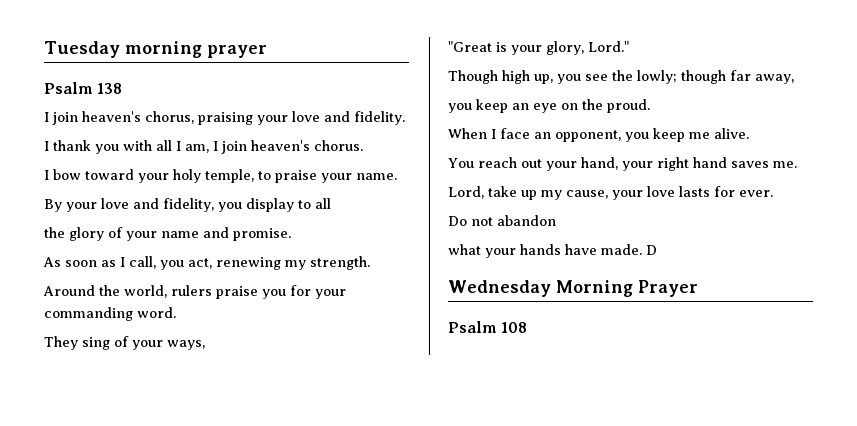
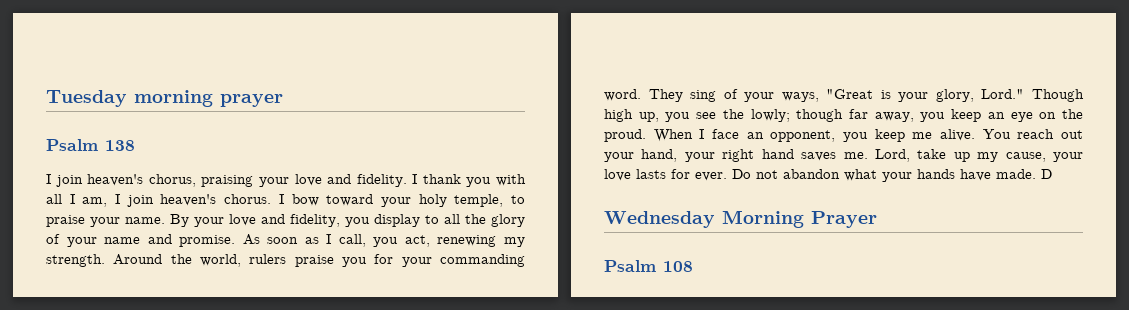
(405, 118) // -> (407, 180) none
(363, 145) // -> (272, 199) none
(397, 176) // -> (165, 220) none
(331, 203) // -> (460, 219) none
(291, 234) // -> (236, 241) none
(370, 263) // -> (105, 260) none
(176, 312) // -> (641, 95) none
(205, 345) // -> (819, 97) none
(629, 46) // -> (1025, 94) none
(794, 79) // -> (914, 117) none
(650, 106) // -> (646, 135) none
(749, 133) // -> (975, 135) none
(797, 164) // -> (868, 155) none
(773, 193) // -> (727, 176) none
(556, 220) // -> (840, 174) none

